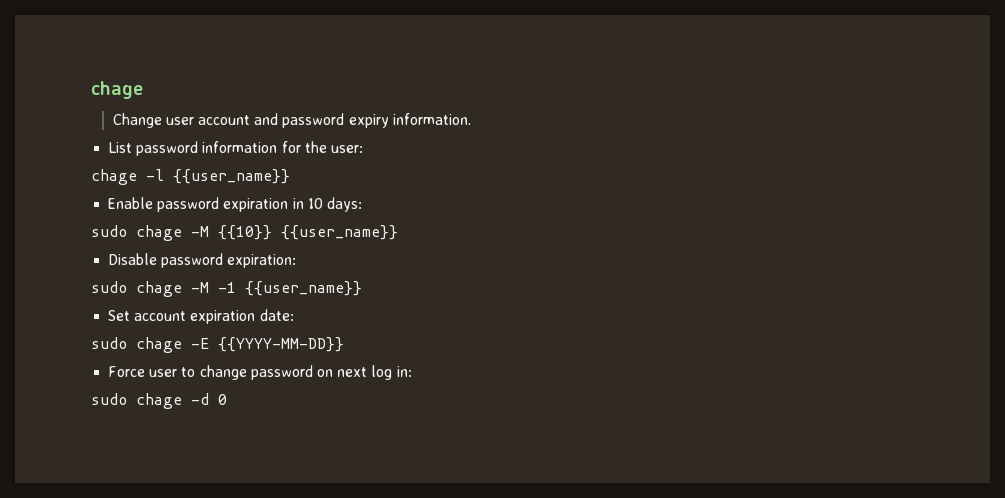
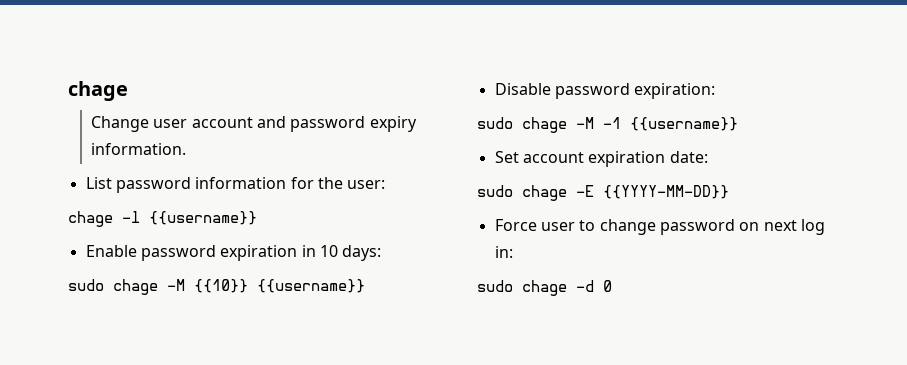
[173,169,290,184] {{user_name}} -> [149,211,257,225] {{username}}
[281,225,398,240] {{user_name}} -> [257,279,365,293] {{username}}
[245,281,362,296] {{user_name}} -> [630,117,738,131] {{username}}

